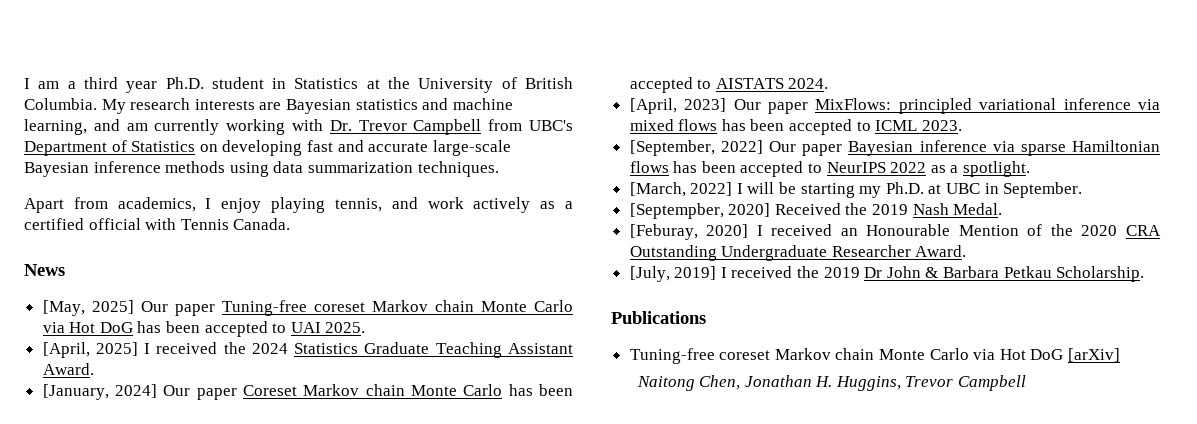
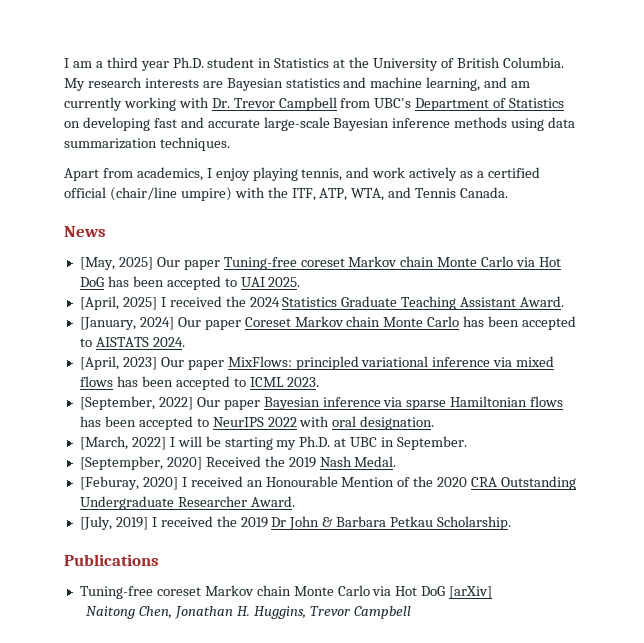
[145,218,177,230] with -> [109,187,412,201] (chair/line umpire) with the ITF, ATP, WTA, and
[930,161,1031,177] as a spotlight. -> [299,416,435,430] with oral designation.

